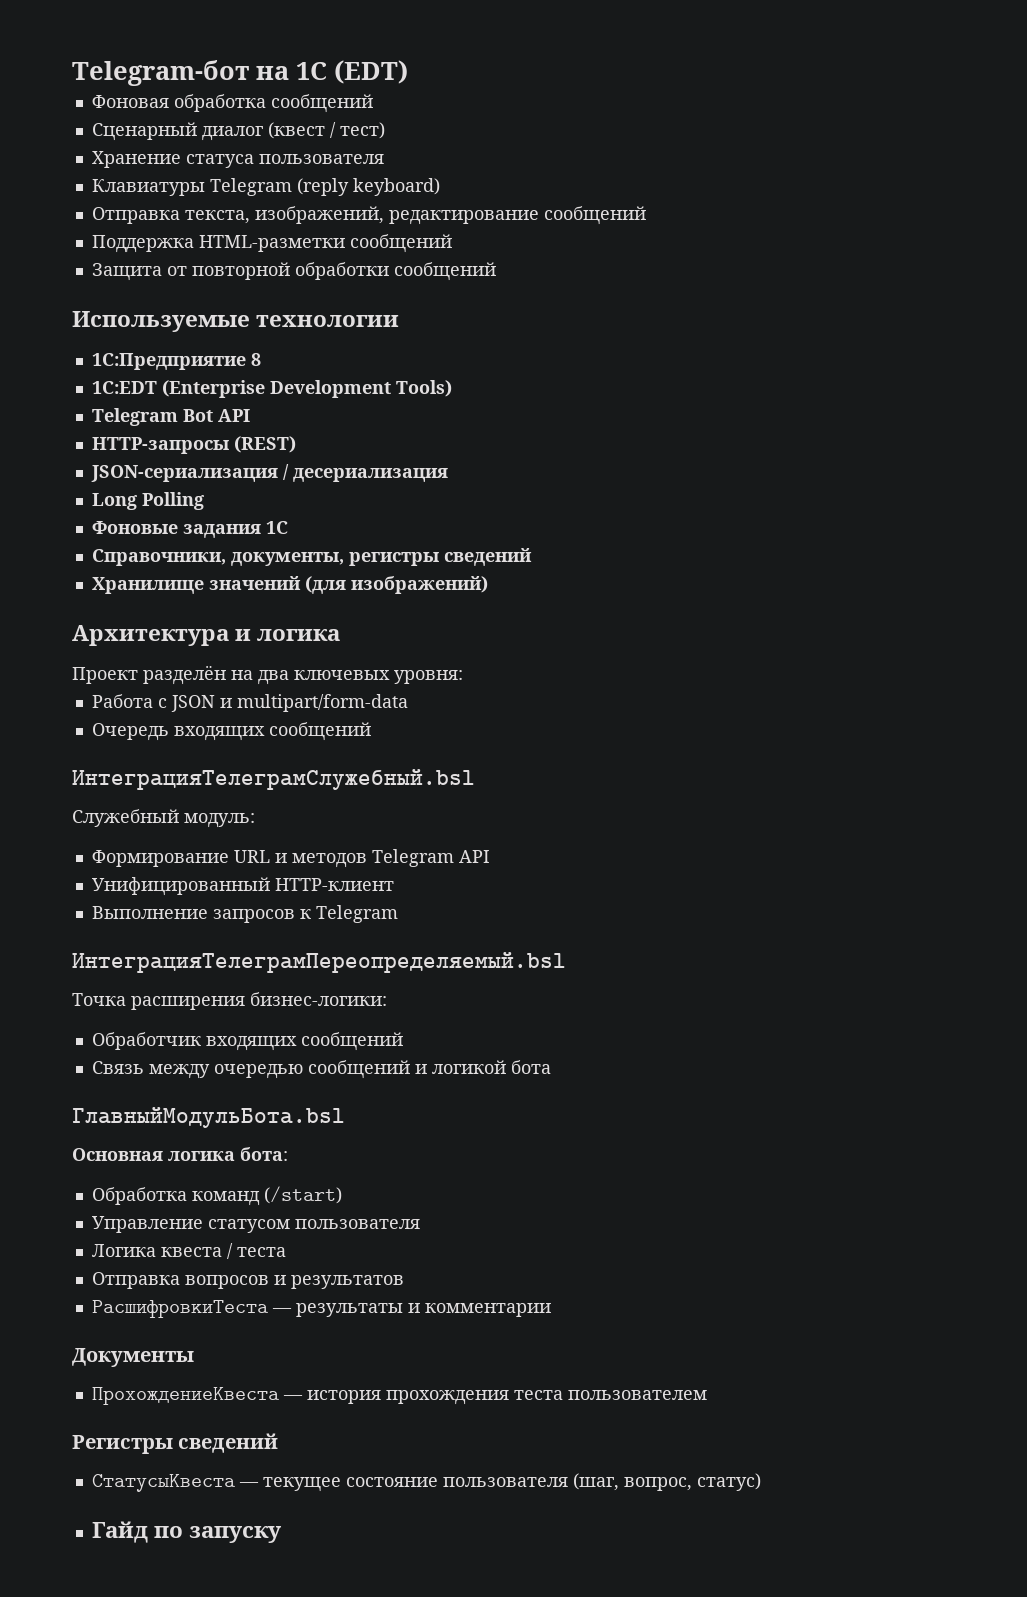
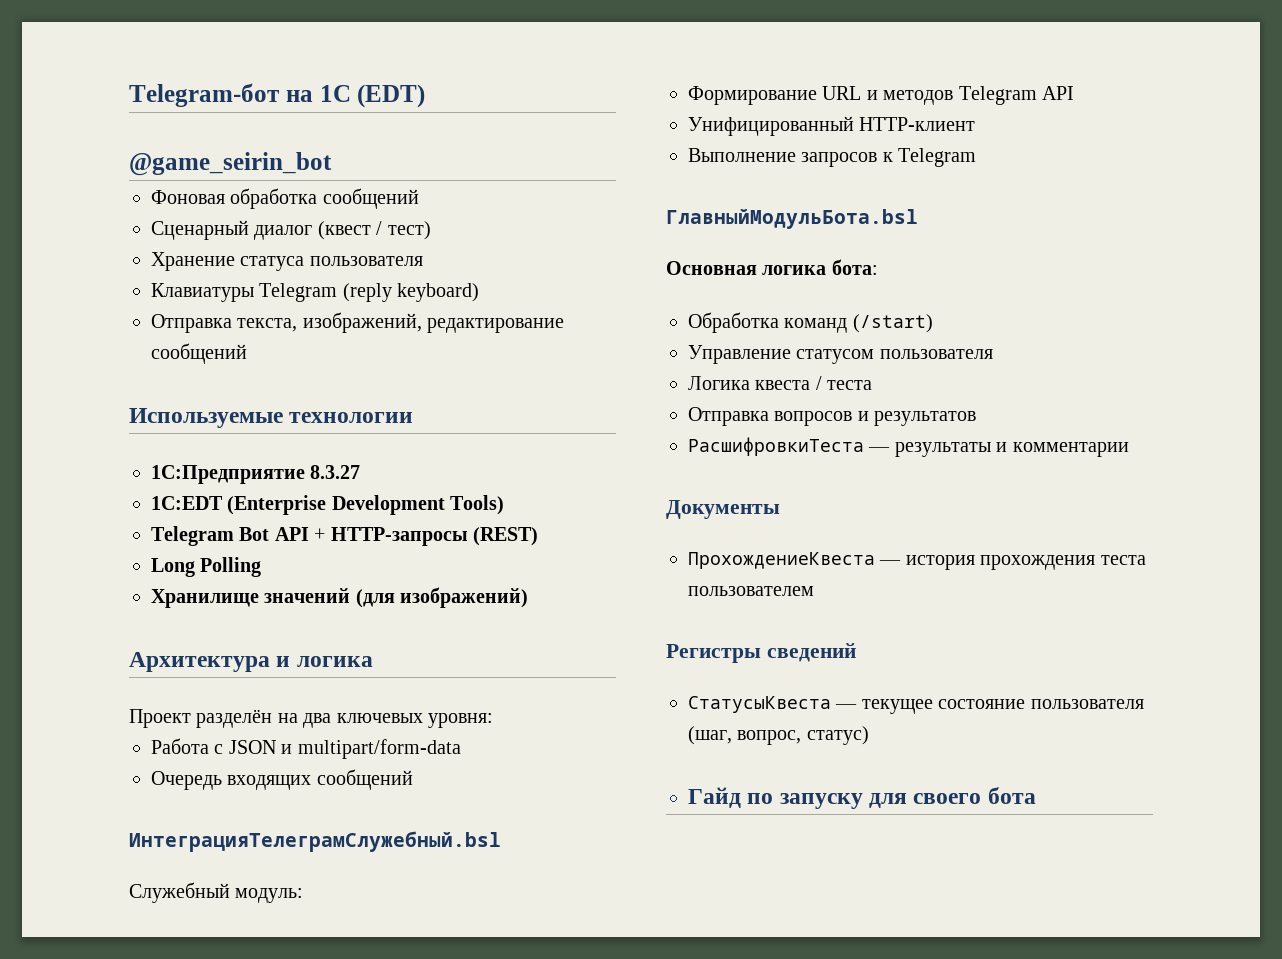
(408, 72) none -> [129,152,332,176] // @game_seirin_bot
[91,234,452,253] [91,262,496,281] // Поддержка HTML-разметки сообщений // Защита от повторной обработки сообщений -> (247, 353) none
[250,353,261,366] 8 -> [310,465,361,479] 8.3.27
(250, 415) // -> [314,528,326,541] +
[90,464,448,482] // JSON-сериализация / десериализация -> (538, 536) none
[91,521,288,538] [91,548,532,566] // Фоновые задания 1С // Справочники, документы, регистры сведений -> (262, 567) none
[72,952,566,973] [72,992,387,1010] [91,1032,403,1051] [91,1060,551,1079] // ИнтеграцияТелеграмПереопределяемый.bsl // Точка расширения бизнес-логики: // Обработчик входящих сообщений // Связь между очередью сообщений и логикой бота -> (977, 157) none
(282, 1534) none -> [869,787,1036,808] для своего бота

